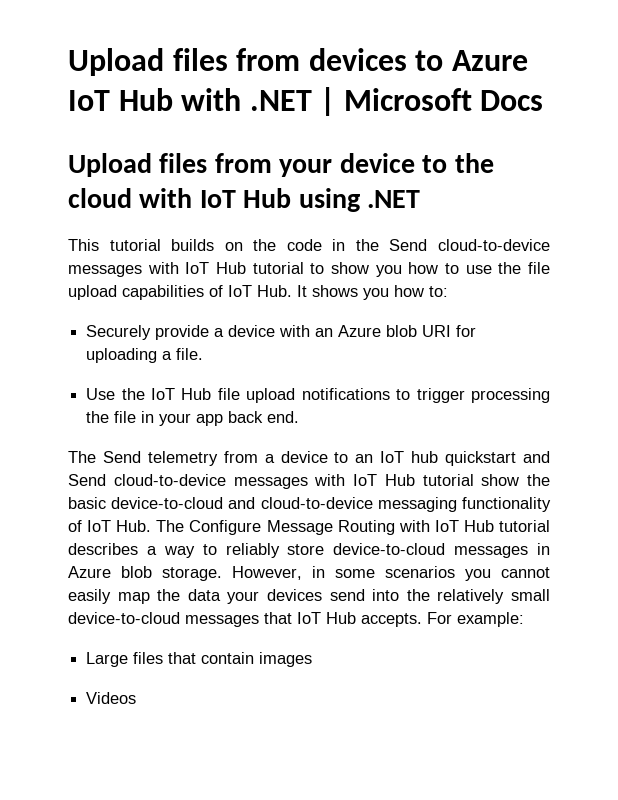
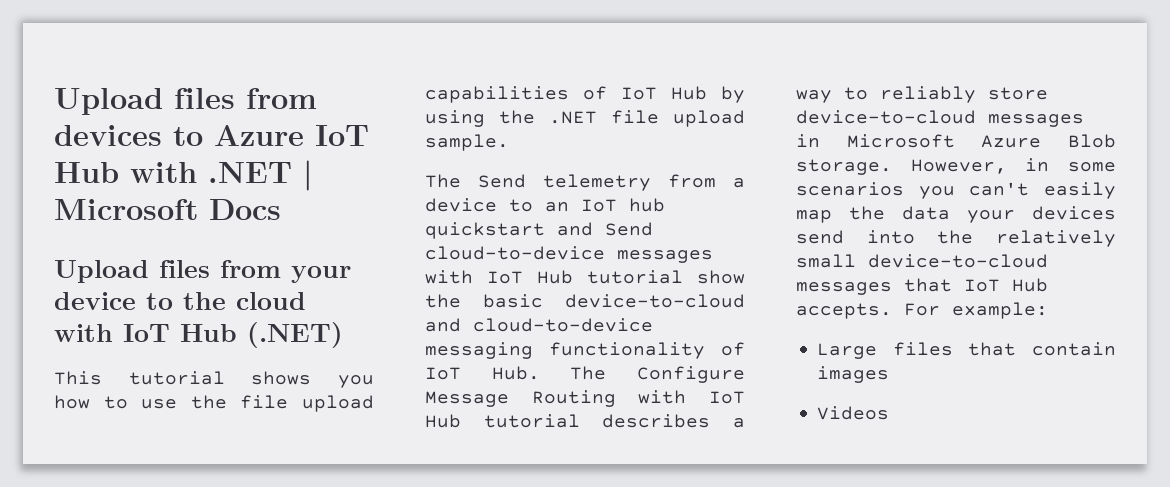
[298,188,421,212] using .NET -> [247,322,343,348] (.NET)
[171,239,550,251] [68,262,369,277] builds on the code in the Send cloud-to-device messages with IoT Hub tutorial to show -> [251,371,312,385] shows
[257,285,448,300] [86,325,477,340] [86,348,204,363] [86,388,551,403] [86,411,300,426] Hub. It shows you how to: // Securely provide a device with an Azure blob URI for uploading a file. // Use the IoT Hub file upload notifications to trigger processing the file in your app back end. -> [671,86,745,103] [425,110,745,127] [425,134,509,151] Hub by using the .NET file upload sample.
[68,566,152,578] Azure blob -> [846,134,1116,148] Microsoft Azure Blob
[501,567,550,578] cannot -> [969,182,1030,196] can't

